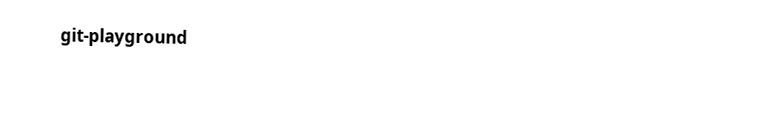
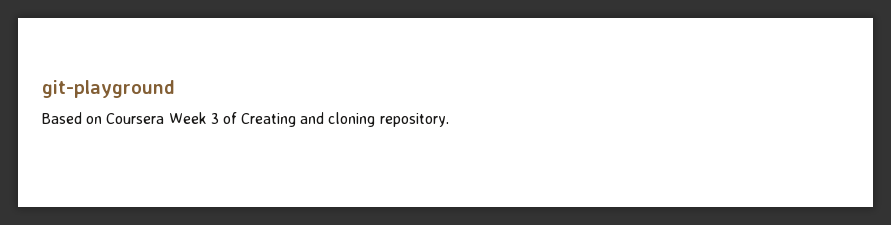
(188, 37) none -> [42,112,449,127] // Based on Coursera Week 3 of Creating and cloning repository.

